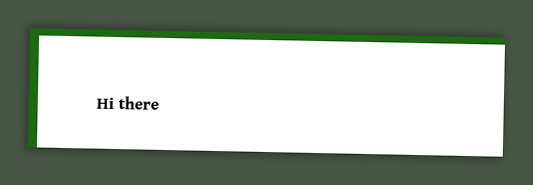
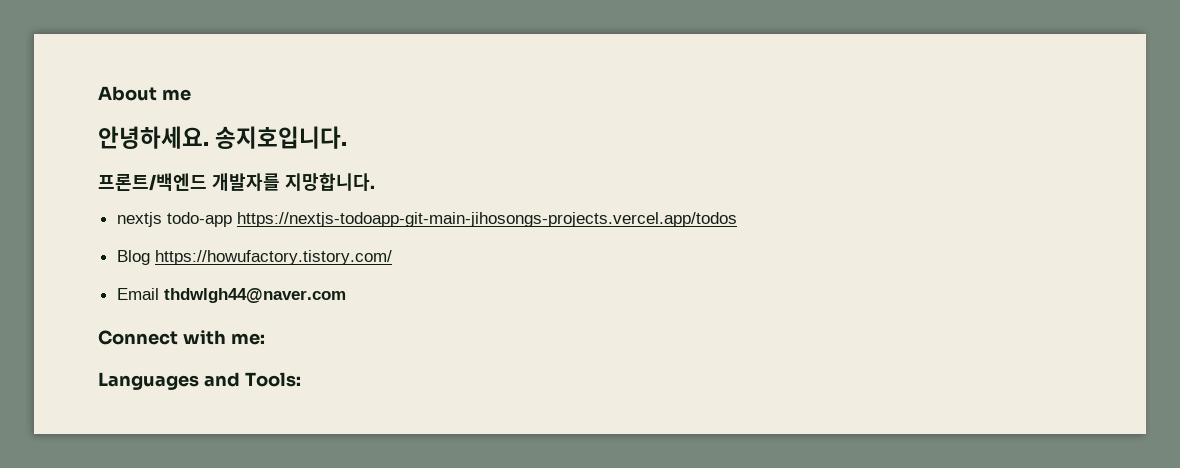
[96,96,159,110] Hi there -> [98,86,191,101] [98,126,348,149] [98,173,375,191] [116,212,737,227] [116,250,392,265] [116,288,346,303] [98,330,265,345] [98,372,301,390] About me // 안녕하세요. 송지호입니다. // 프론트/백엔드 개발자를 지망합니다. // nextjs todo-app https://nextjs-todoapp-git-main-jihosongs-projects.vercel.app/todos // Blog https://howufactory.tistory.com/ // Email thdwlgh44@naver.com // Connect with me: // Languages and Tools:

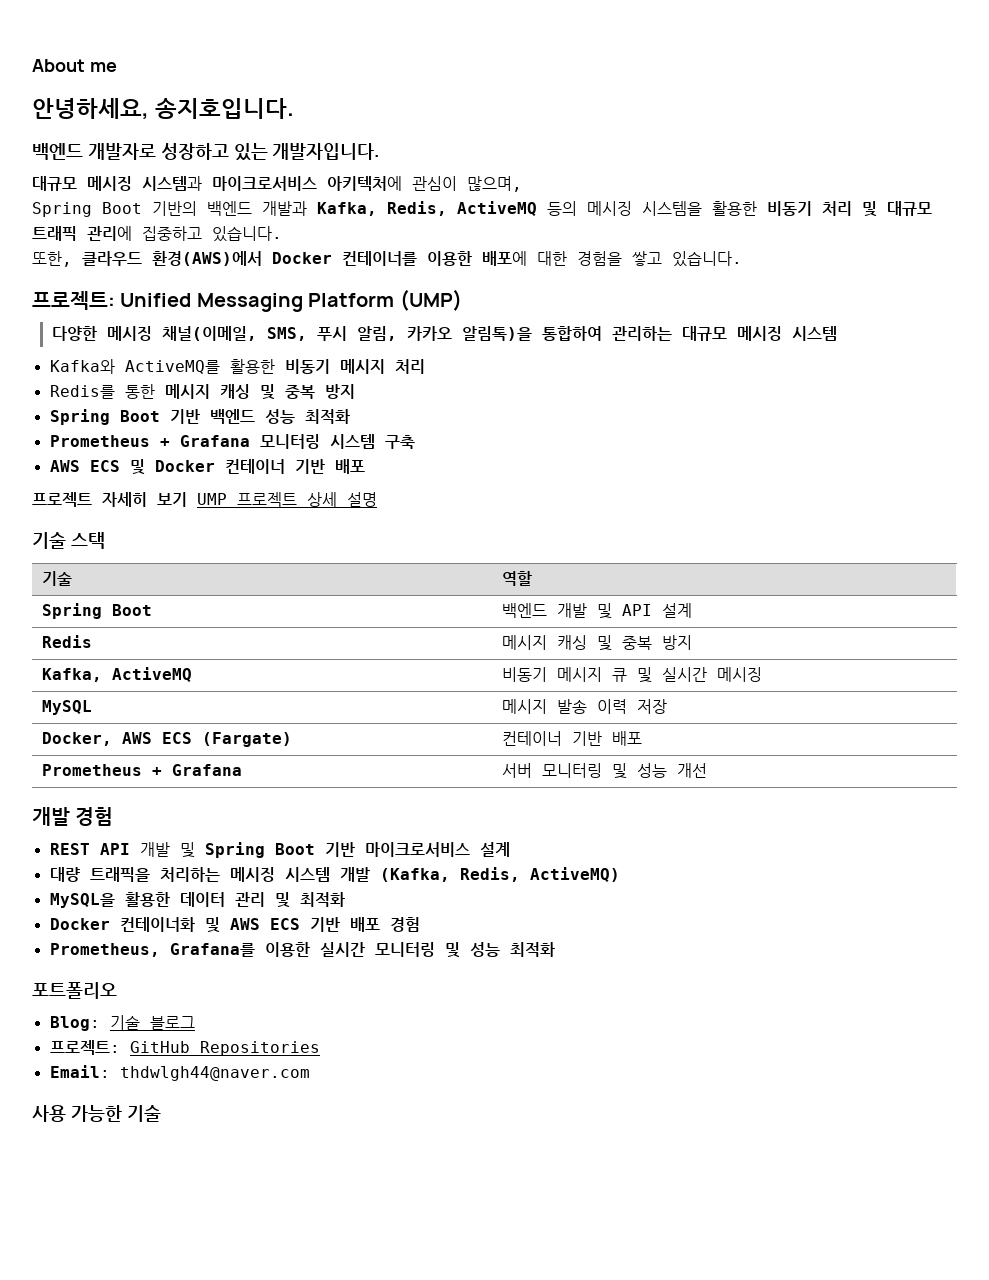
[98,126,209,149] 안녕하세요. -> [32,98,149,120] 안녕하세요,
[98,173,375,191] [116,212,737,227] [116,250,392,265] [116,288,346,303] [98,330,265,345] [98,372,301,390] 프론트/백엔드 개발자를 지망합니다. // nextjs todo-app https://nextjs-todoapp-git-main-jihosongs-projects.vercel.app/todos // Blog https://howufactory.tistory.com/ // Email thdwlgh44@naver.com // Connect with me: // Languages and Tools: -> [32,143,380,161] [32,176,522,192] [32,201,932,217] [32,226,282,242] [32,251,742,267] [32,289,462,312] [51,326,837,341] [49,359,425,374] [49,384,355,400] [49,409,350,425] [49,434,415,449] [49,459,365,475] [32,492,377,507] [32,532,105,549] [41,571,72,586] [501,571,532,586] [41,603,152,619] [501,603,692,619] [41,635,92,648] [501,635,692,651] [41,667,192,682] [501,667,762,683] [41,700,92,715] [501,699,667,714] [41,732,292,747] [501,731,642,746] [41,764,242,776] [501,763,707,779] [32,807,114,826] [49,842,510,858] [49,867,620,882] [49,892,345,908] [49,917,420,933] [49,942,555,958] [32,982,117,999] [49,1015,195,1031] [49,1040,320,1056] [49,1065,310,1081] [32,1105,161,1122] 백엔드 개발자로 성장하고 있는 개발자입니다. // 대규모 메시징 시스템과 마이크로서비스 아키텍처에 관심이 많으며, // Spring Boot 기반의 백엔드 개발과 Kafka, Redis, ActiveMQ 등의 메시징 시스템을 활용한 비동기 처리 및 대규모 트래픽 관리에 집중하고 있습니다. // 또한, 클라우드 환경(AWS)에서 Docker 컨테이너를 이용한 배포에 대한 경험을 쌓고 있습니다. // 프로젝트: Unified Messaging Platform (UMP) // 다양한 메시징 채널(이메일, SMS, 푸시 알림, 카카오 알림톡)을 통합하여 관리하는 대규모 메시징 시스템 // Kafka와 ActiveMQ를 활용한 비동기 메시지 처리 // Redis를 통한 메시지 캐싱 및 중복 방지 // Spring Boot 기반 백엔드 성능 최적화 // Prometheus + Grafana 모니터링 시스템 구축 // AWS ECS 및 Docker 컨테이너 기반 배포 // 프로젝트 자세히 보기 UMP 프로젝트 상세 설명 // 기술 스택 // 기술 | 역할 // Spring Boot | 백엔드 개발 및 API 설계 // Redis | 메시지 캐싱 및 중복 방지 // Kafka, ActiveMQ | 비동기 메시지 큐 및 실시간 메시징 // MySQL | 메시지 발송 이력 저장 // Docker, AWS ECS (Fargate) | 컨테이너 기반 배포 // Prometheus + Grafana | 서버 모니터링 및 성능 개선 // 개발 경험 // REST API 개발 및 Spring Boot 기반 마이크로서비스 설계 // 대량 트래픽을 처리하는 메시징 시스템 개발 (Kafka, Redis, ActiveMQ) // MySQL을 활용한 데이터 관리 및 최적화 // Docker 컨테이너화 및 AWS ECS 기반 배포 경험 // Prometheus, Grafana를 이용한 실시간 모니터링 및 성능 최적화 // 포트폴리오 // Blog: 기술 블로그 // 프로젝트: GitHub Repositories // Email: thdwlgh44@naver.com // 사용 가능한 기술

